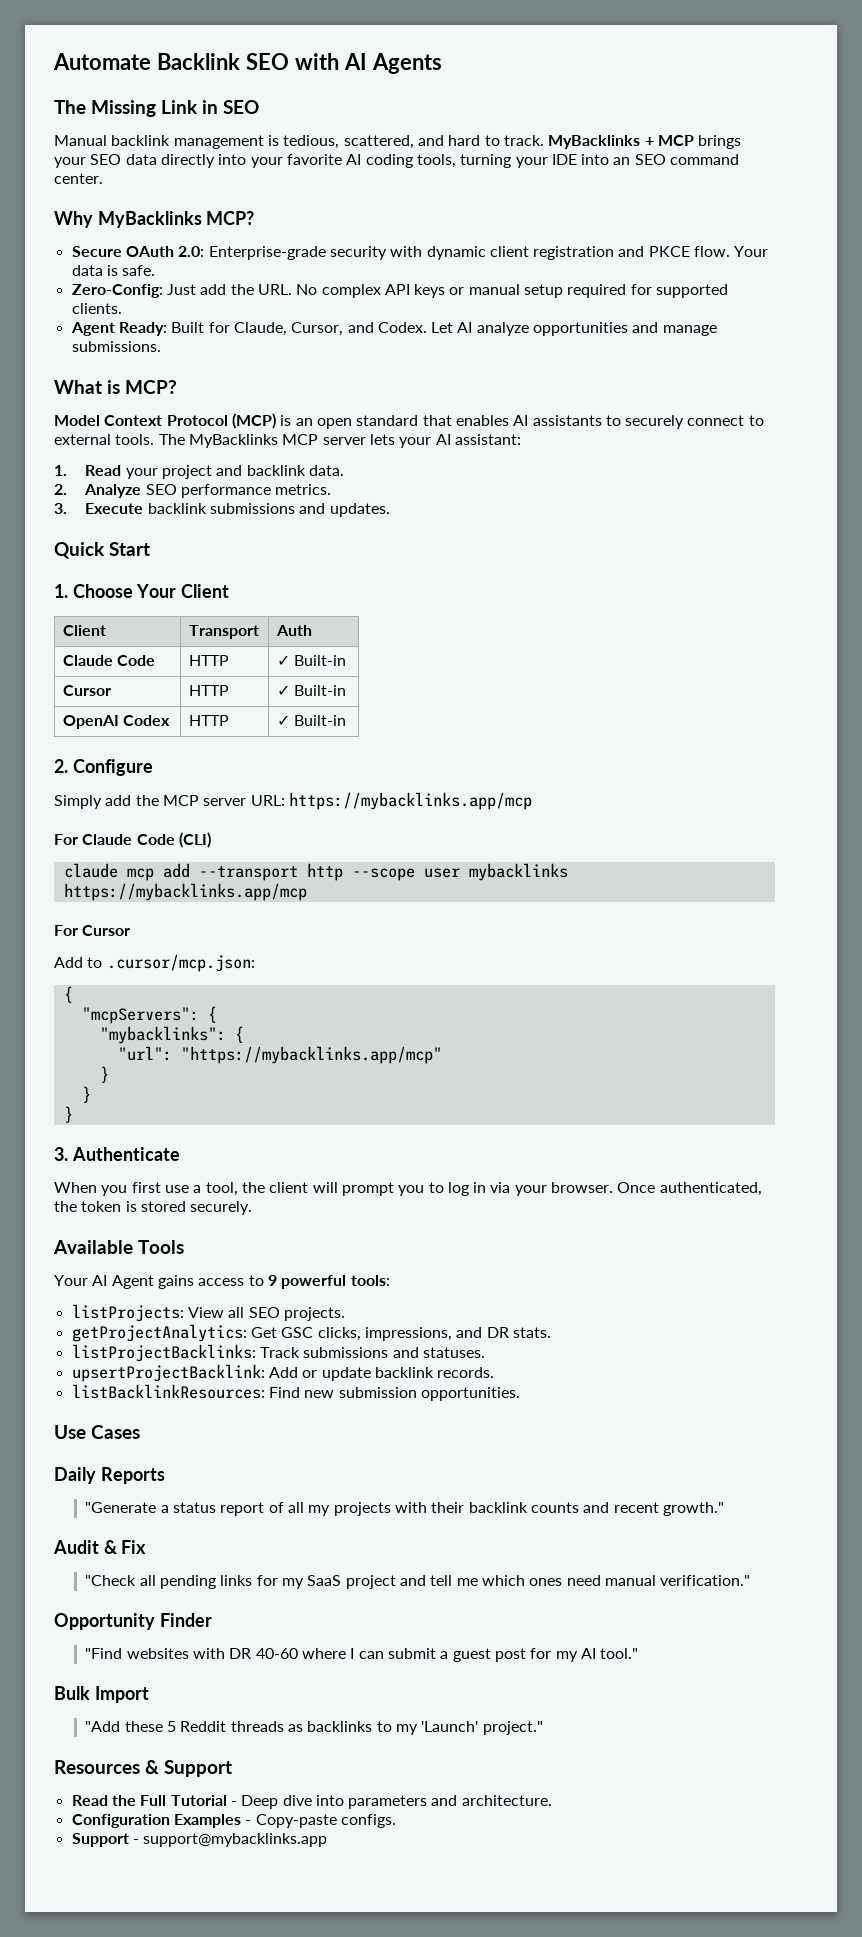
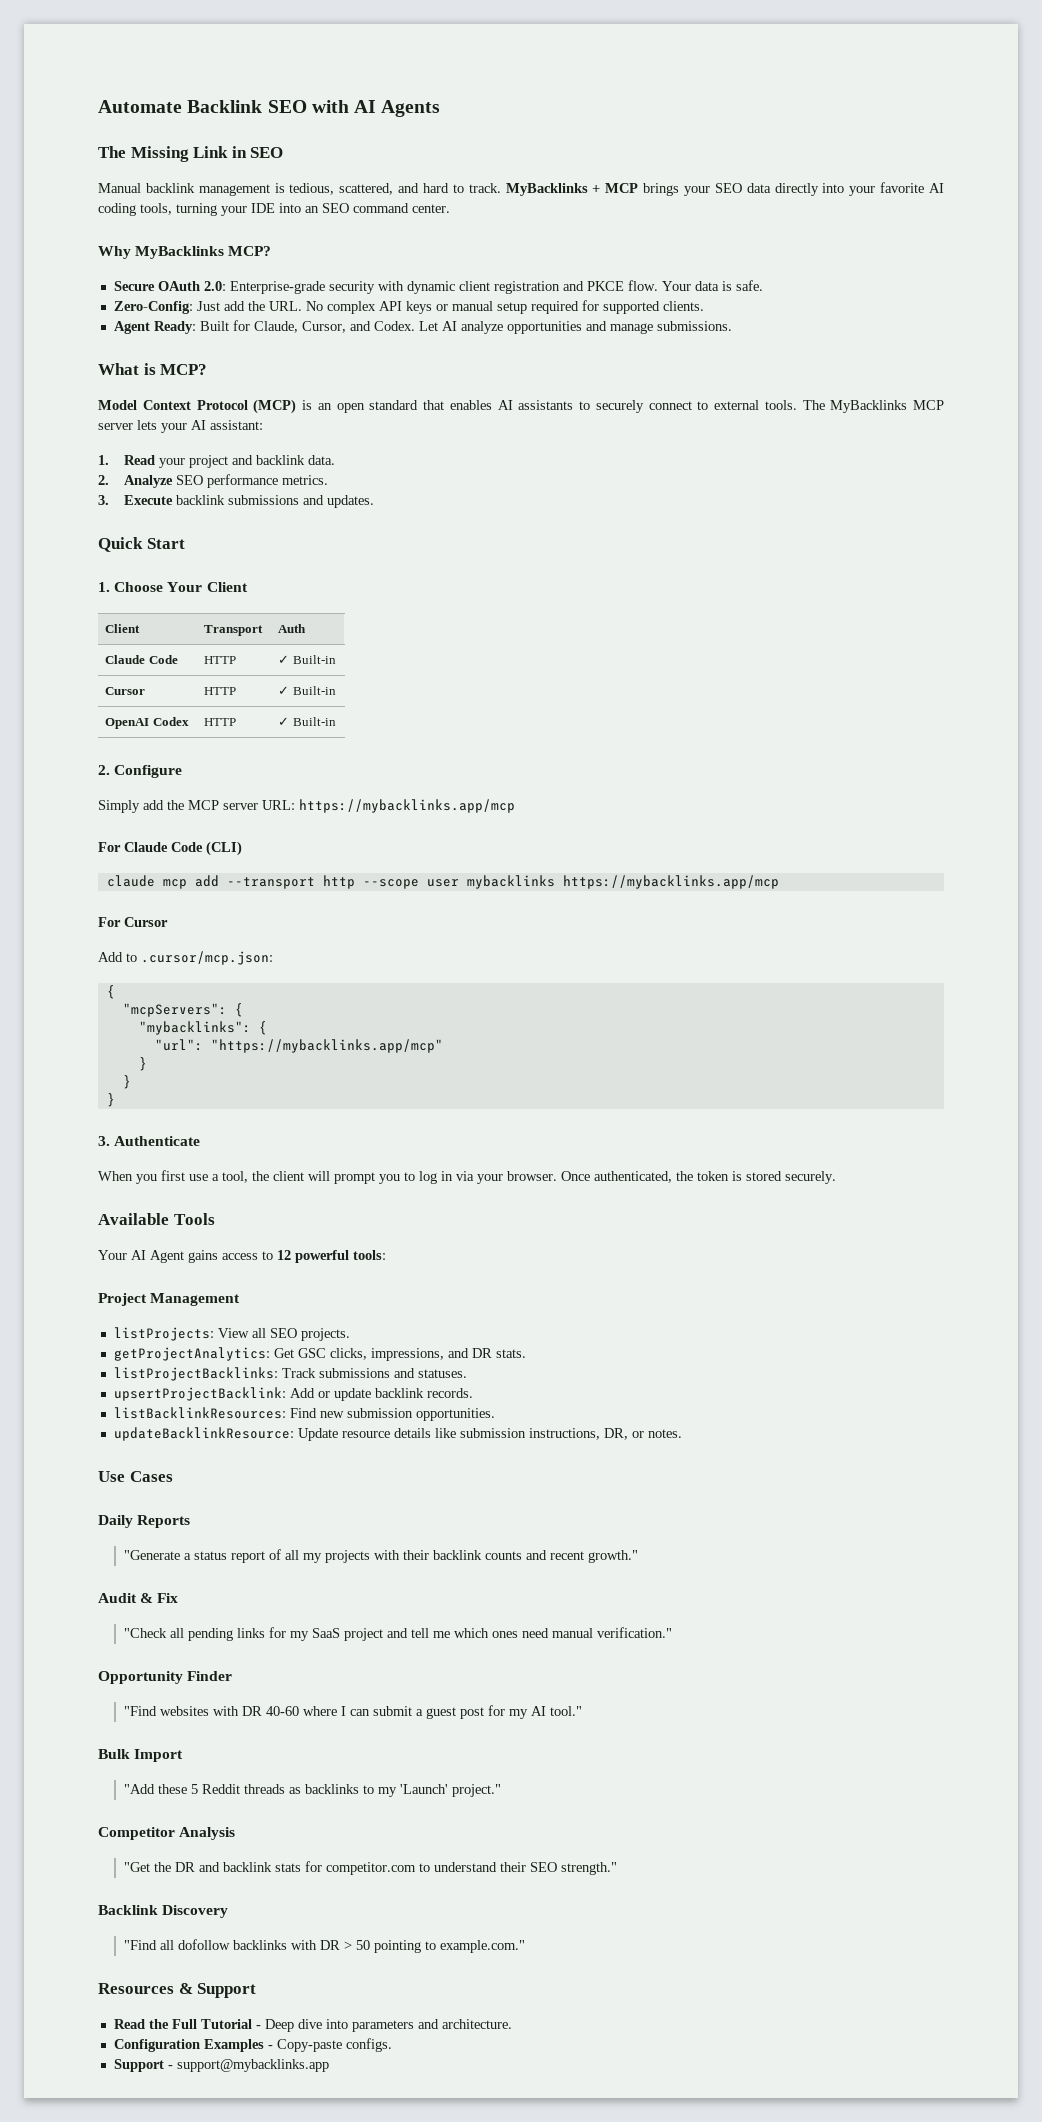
[267,1275,277,1286] 9 -> [277,1250,291,1260] 12
(390, 1280) none -> [98,1293,241,1306] // Project Management
(520, 1394) none -> [113,1427,682,1441] // updateBacklinkResource: Update resource details like submission instructions, DR, or notes.
(543, 1728) none -> [98,1827,236,1840] [124,1861,618,1875] [98,1905,229,1918] [124,1939,526,1953] // Competitor Analysis // "Get the DR and backlink stats for competitor.com to understand their SEO strength." // Backlink Discovery // "Find all dofollow backlinks with DR > 50 pointing to example.com."

